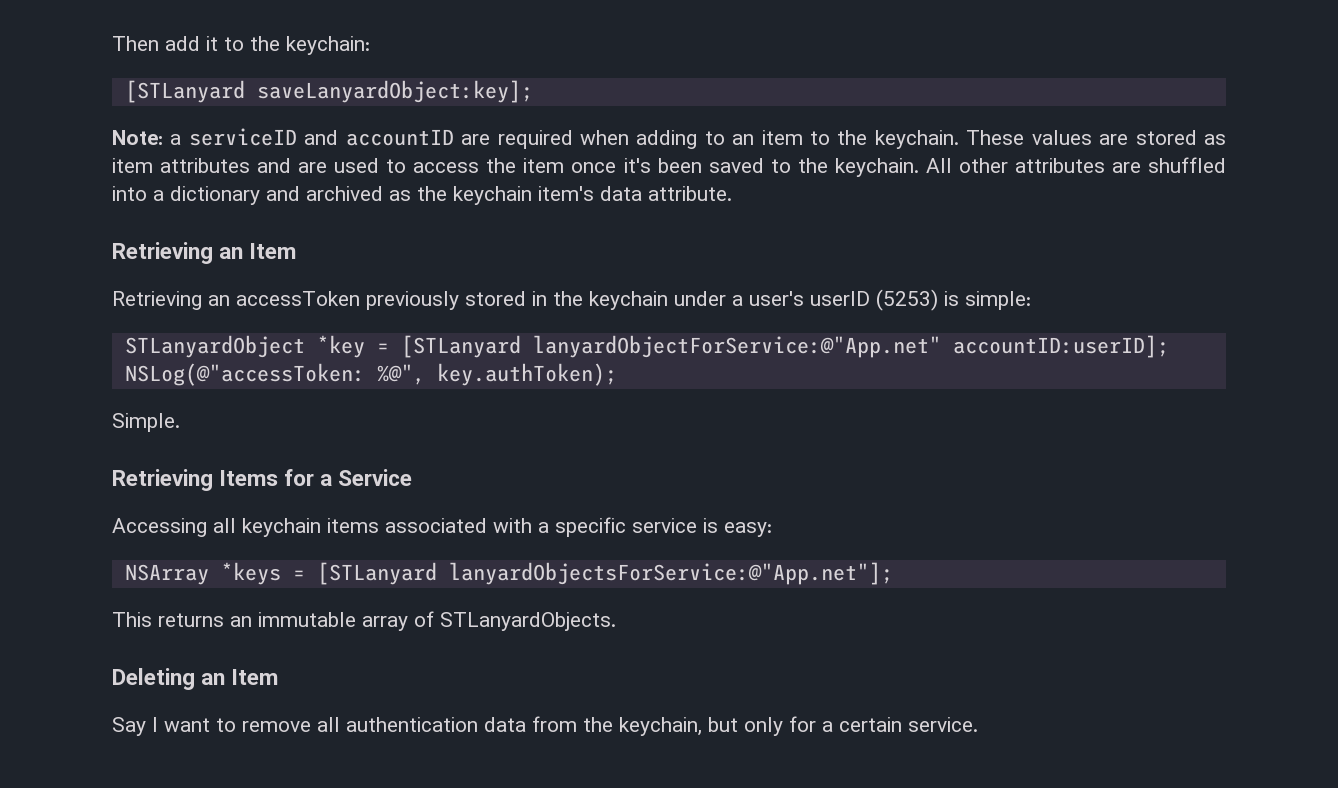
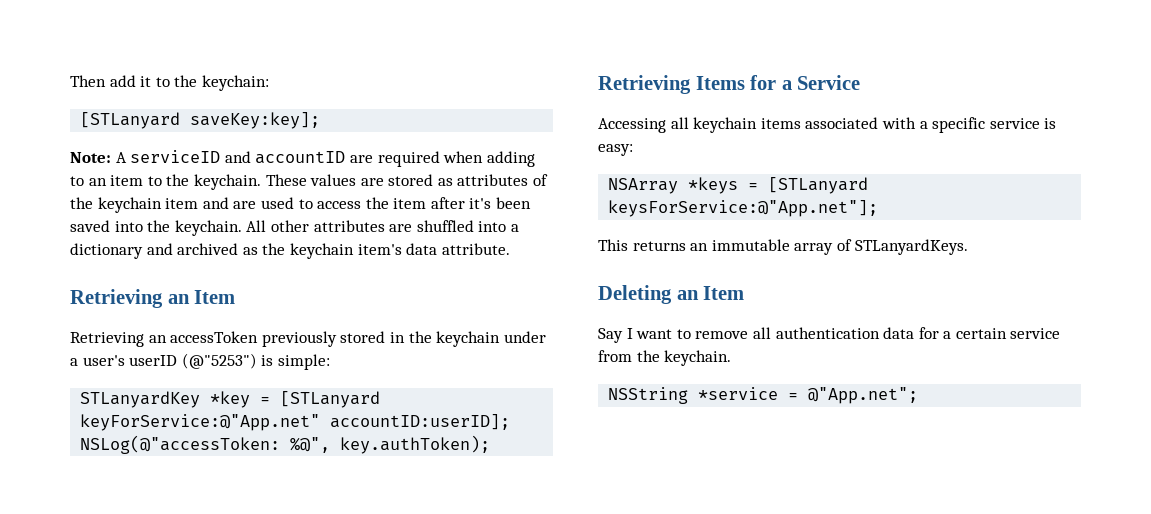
[256,80,533,103] saveLanyardObject:key]; -> [190,112,321,129] saveKey:key];
[170,134,182,145] a -> [115,152,127,163] A
[112,158,251,173] item attributes -> [457,174,549,186] [70,197,199,213] attributes of the keychain item
[571,162,617,173] once -> [430,197,465,209] after
[770,159,791,173] to -> [114,221,143,232] into
[876,289,938,311] (5253) -> [181,353,257,369] (@"5253")
[124,335,305,358] STLanyardObject -> [80,391,201,408] STLanyardKey
[532,335,941,358] lanyardObjectForService:@"App.net" -> [80,414,321,431] keyForService:@"App.net"
[112,413,180,432] // Simple. -> (491, 444) none
[448,562,893,585] lanyardObjectsForService:@"App.net"]; -> [608,200,879,217] keysForService:@"App.net"];
[440,612,616,631] STLanyardObjects. -> [854,239,968,255] STLanyardKeys.
[532,716,978,736] from the keychain, but only for a certain service. -> [918,327,1061,339] [598,350,732,366] [608,387,919,404] for a certain service from the keychain. // NSString *service = @"App.net";

